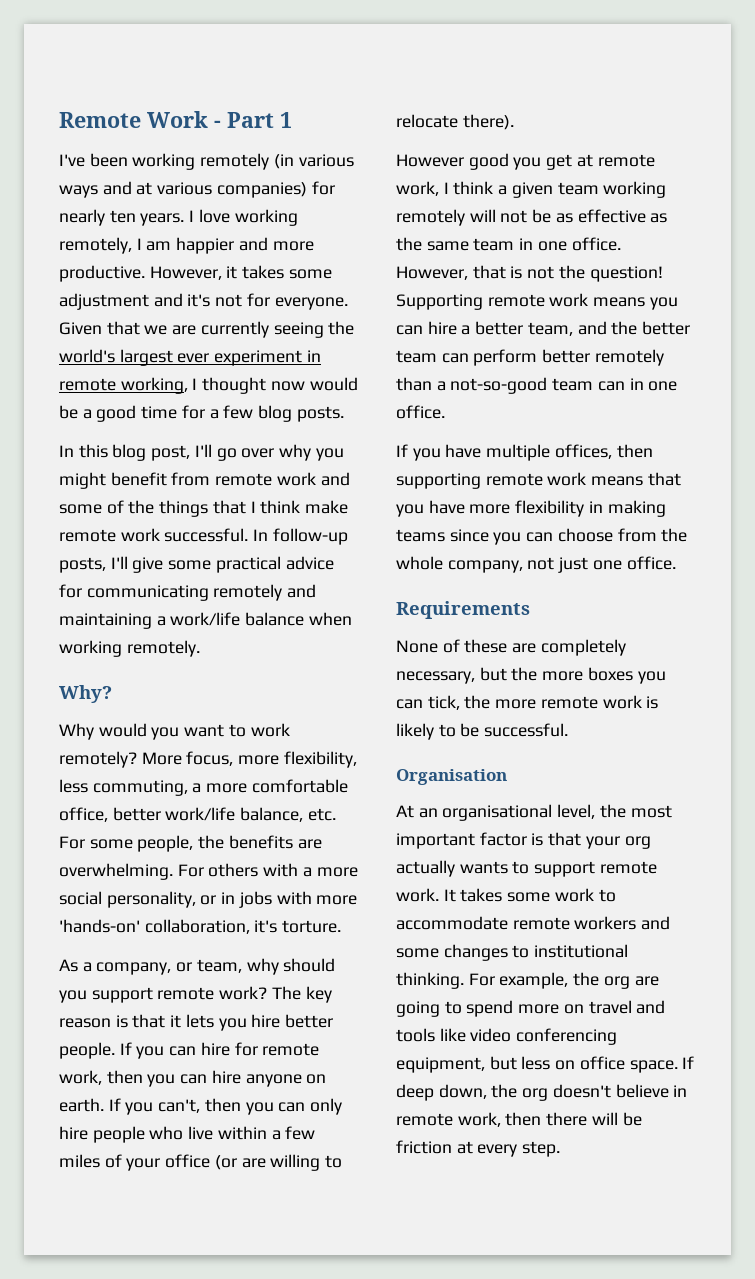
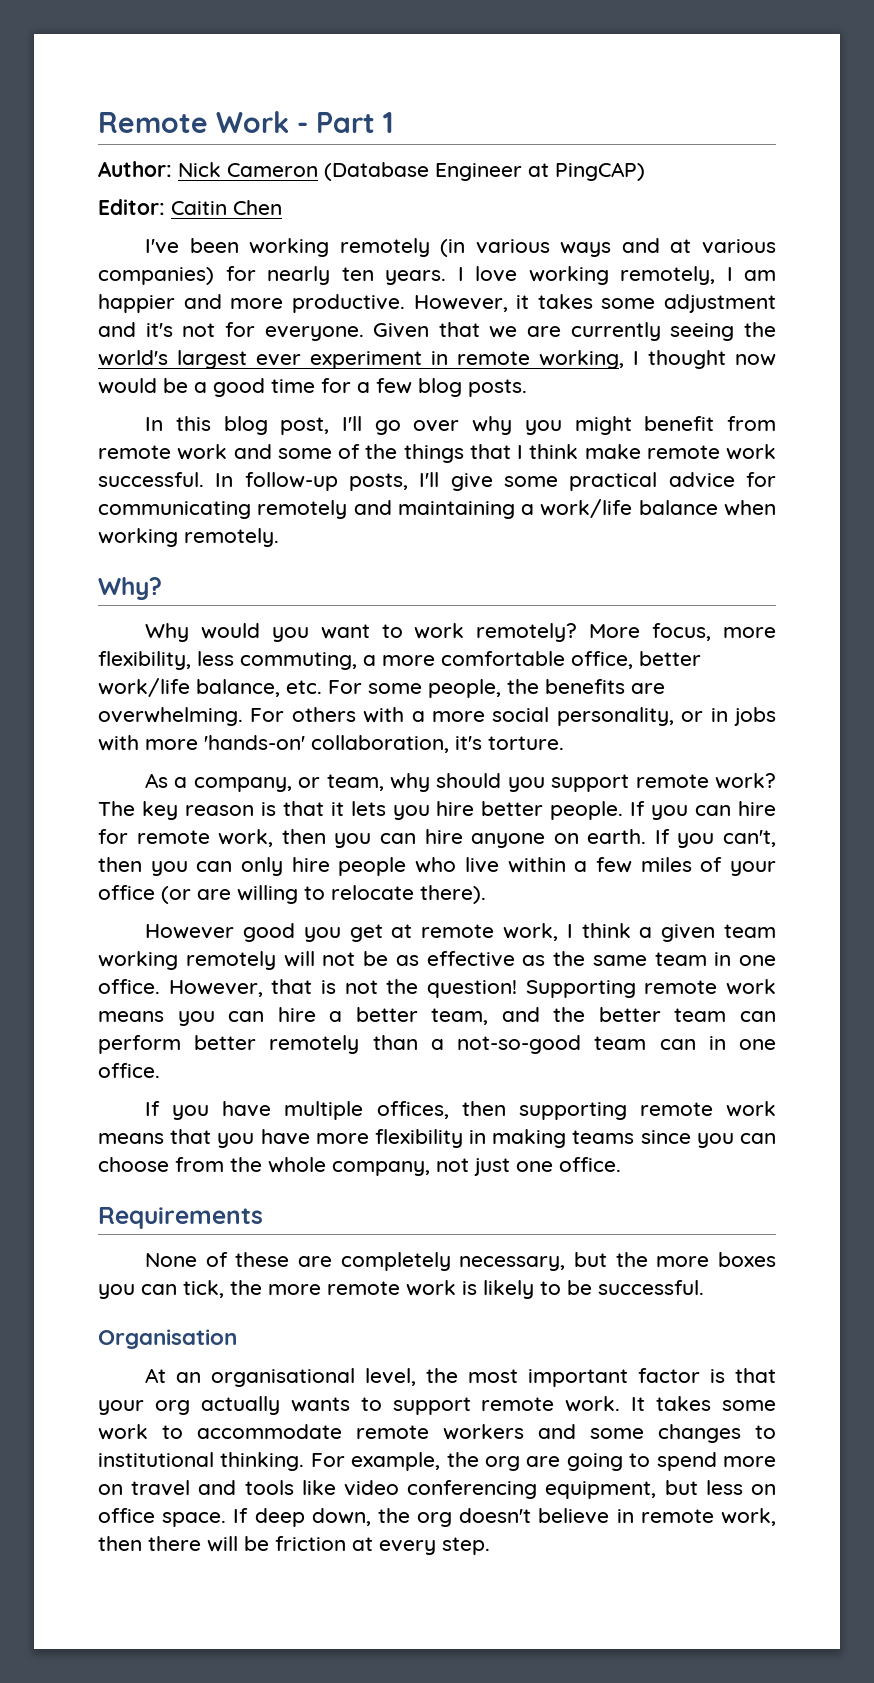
(292, 120) none -> [98,161,645,181] [98,199,282,215] // Author: Nick Cameron (Database Engineer at PingCAP) // Editor: Caitin Chen

